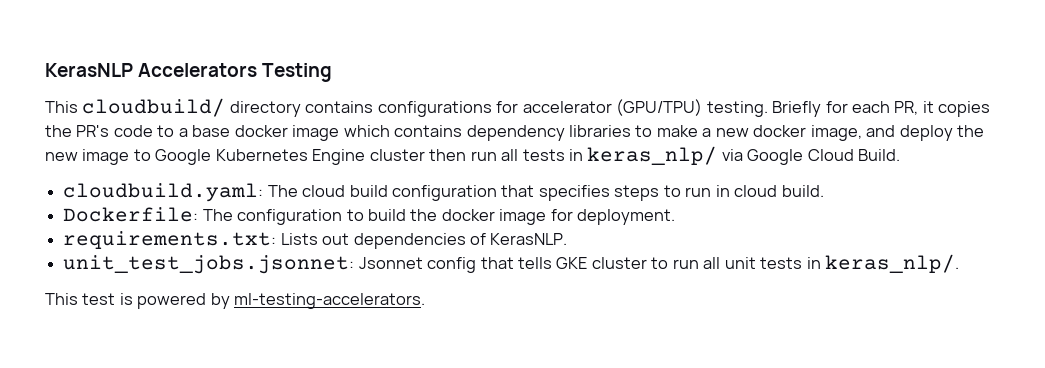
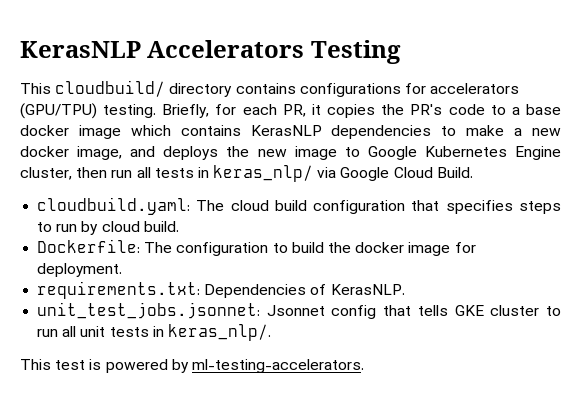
[522,101,612,113] accelerator -> [430,83,520,94] accelerators
[772,101,822,117] Briefly -> [162,104,210,118] Briefly,
[466,125,632,141] dependency libraries -> [250,125,432,139] KerasNLP dependencies
[899,125,953,141] deploy -> [163,146,219,160] deploys
[369,149,425,161] cluster -> [20,167,72,180] cluster,
[715,185,730,197] in -> [81,221,99,235] by
[280,233,466,249] Lists out dependencies -> [204,284,307,298] Dependencies

